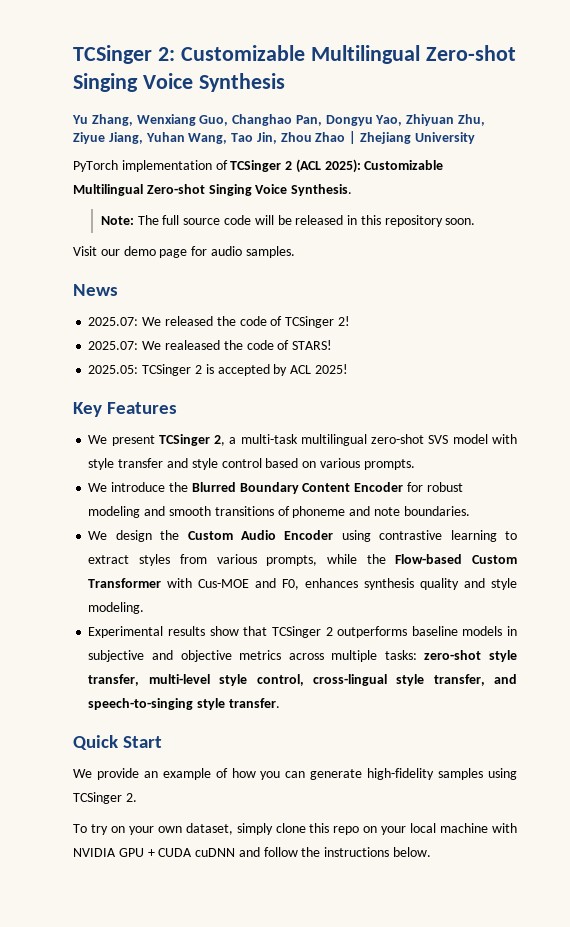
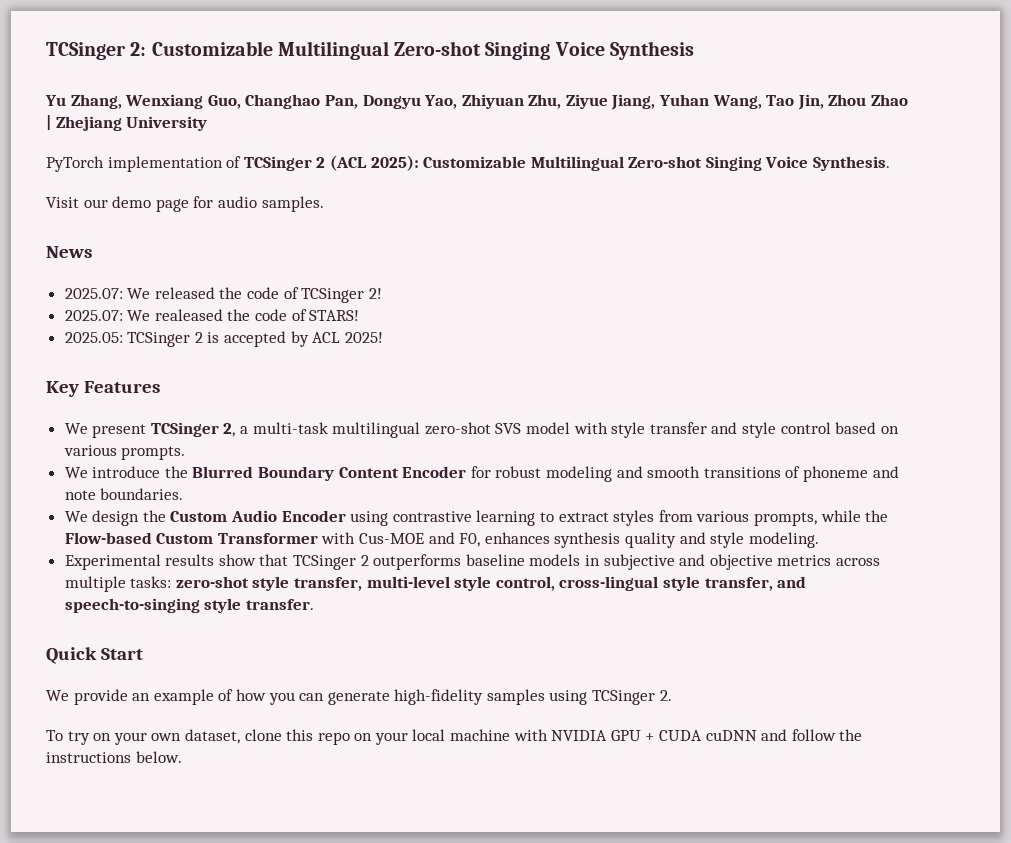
[100,215,476,227] // Note: The full source code will be released in this repository soon. -> (891, 163) none
[236,823,273,835] simply -> (240, 736) none

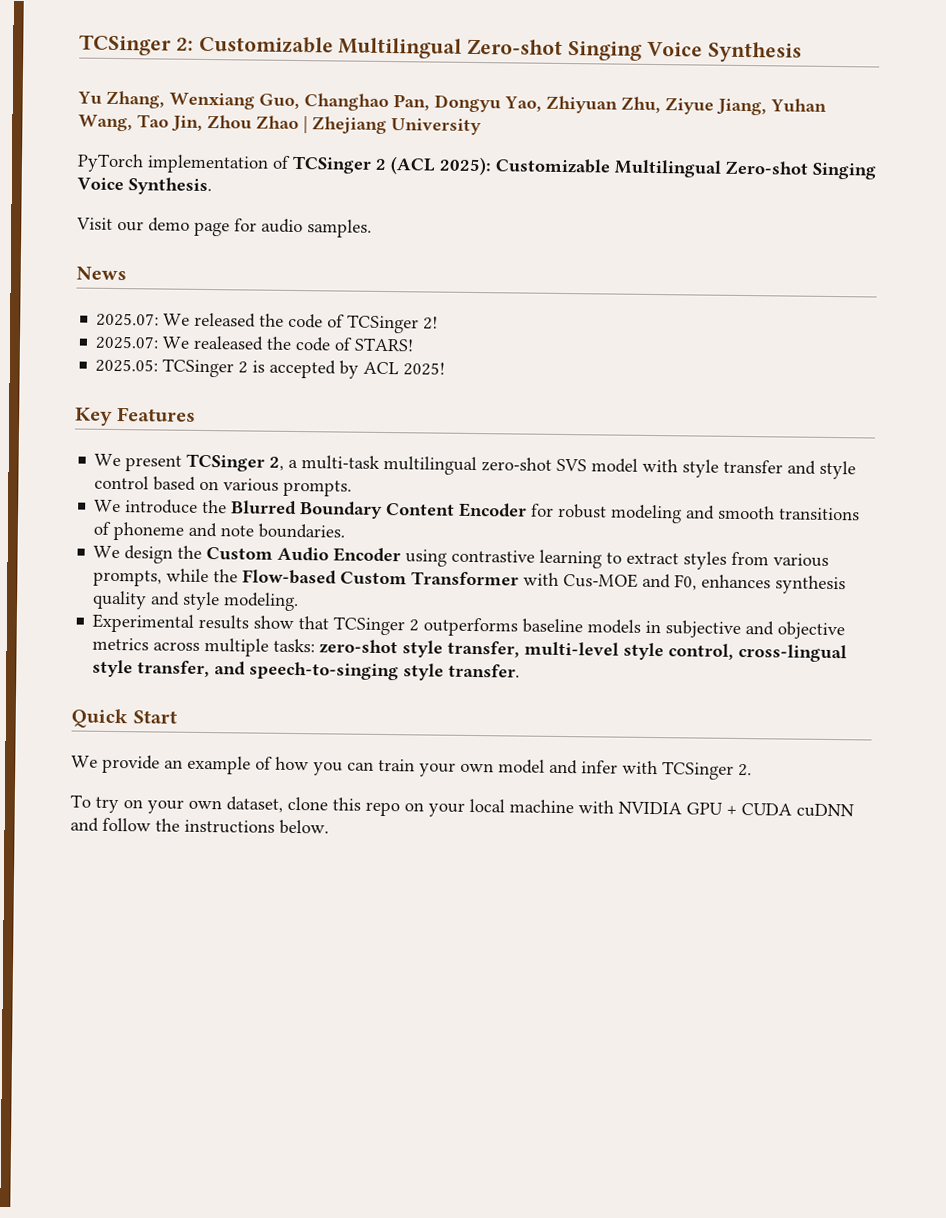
[327,689,588,705] generate high-fidelity samples using -> [378,758,658,777] train your own model and infer with

